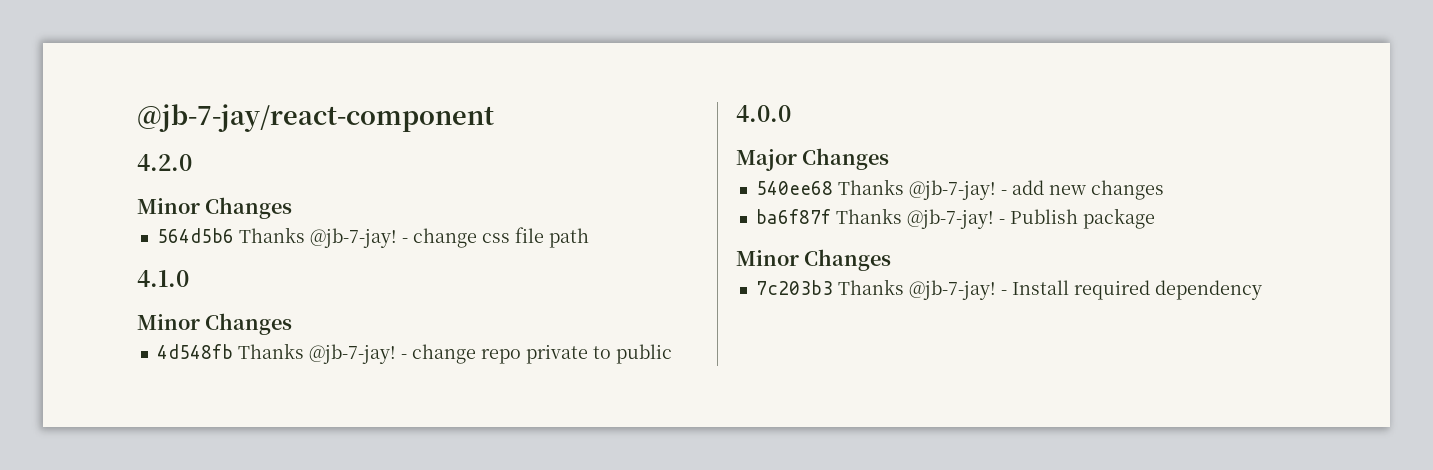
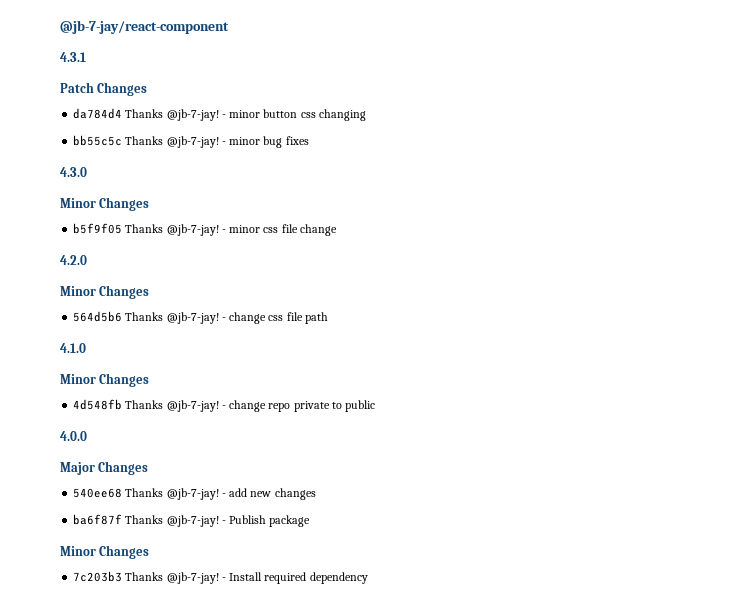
(494, 118) none -> [60,52,86,62] [60,82,148,96] [73,108,366,121] [73,135,309,148] [60,167,87,177] [60,197,150,211] [73,223,337,236] // 4.3.1 // Patch Changes // da784d4 Thanks @jb-7-jay! - minor button css changing // bb55c5c Thanks @jb-7-jay! - minor bug fixes // 4.3.0 // Minor Changes // b5f9f05 Thanks @jb-7-jay! - minor css file change

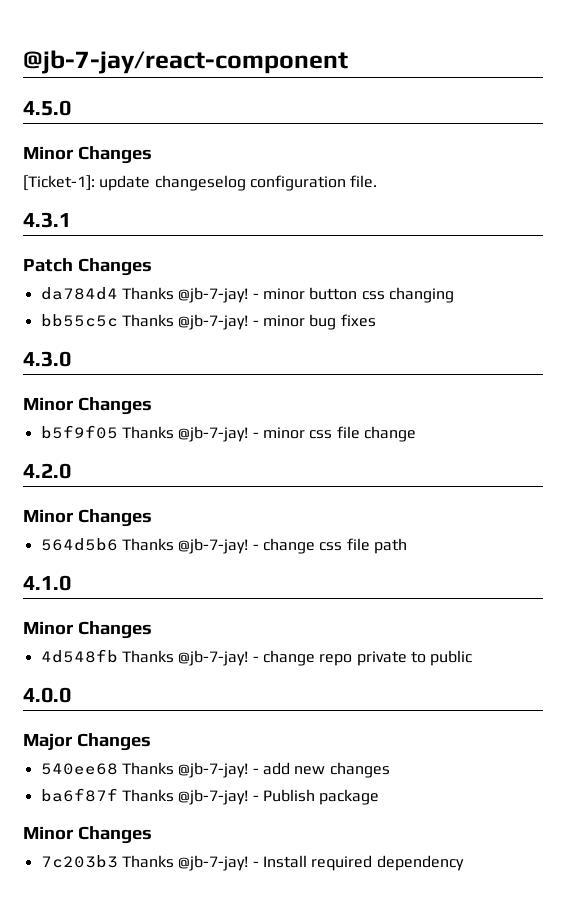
(229, 27) none -> [23,100,71,116] [23,146,152,164] [23,175,378,191] // 4.5.0 // Minor Changes // [Ticket-1]: update changeselog configuration file.

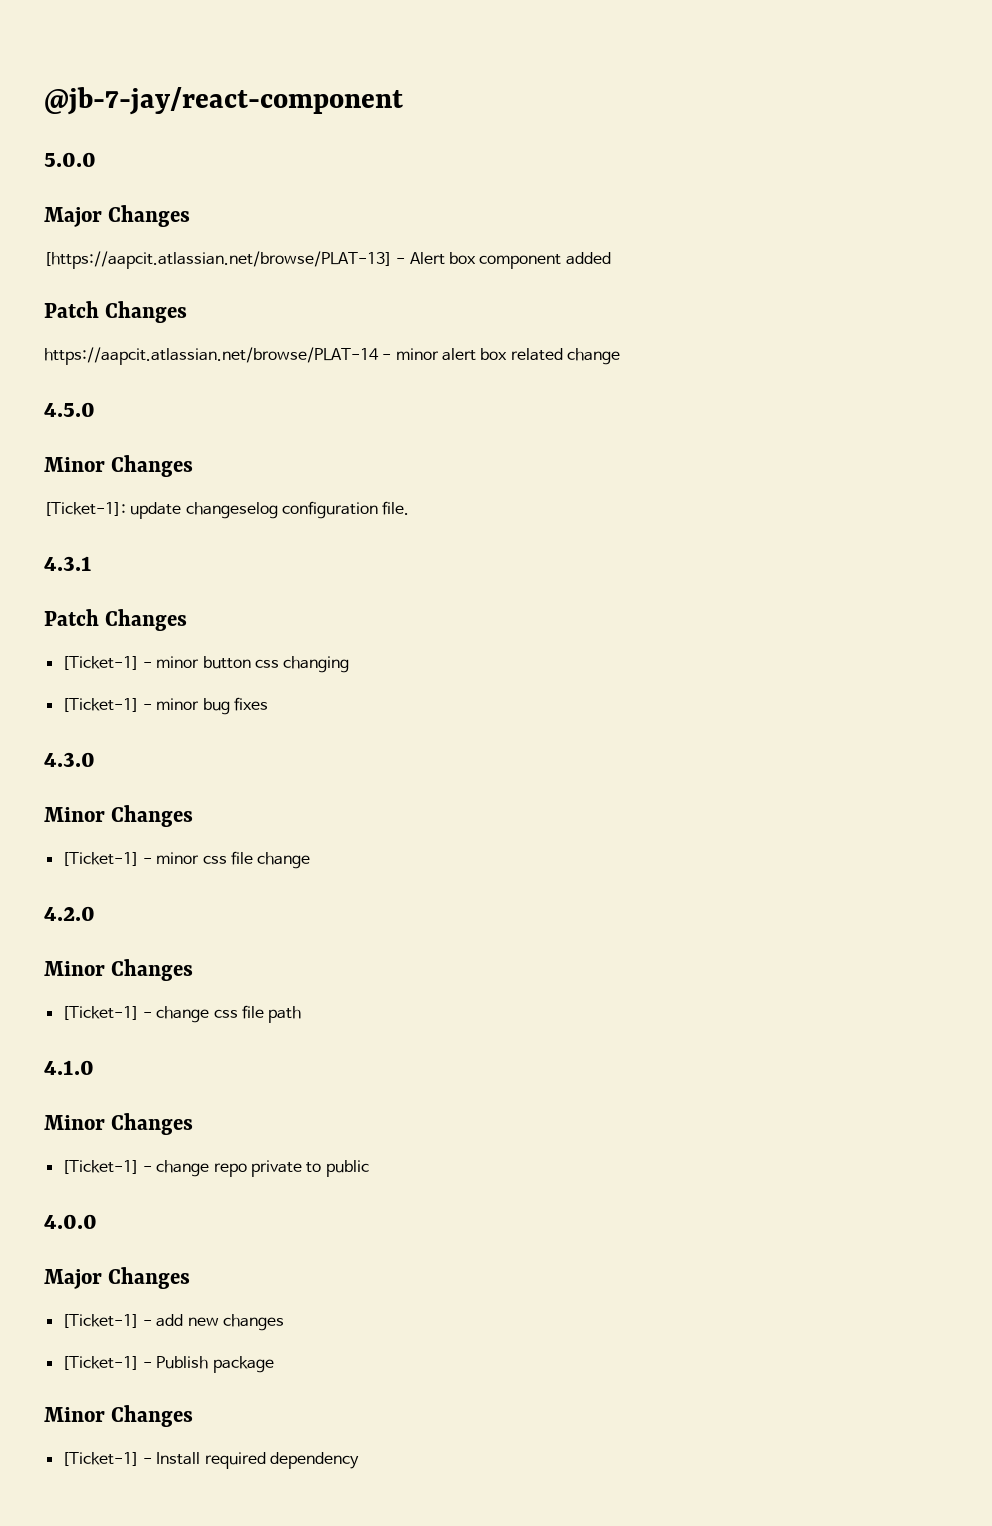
(348, 62) none -> [44,152,96,167] [44,205,191,227] [44,251,611,269] [44,301,188,323] [44,347,620,365] // 5.0.0 // Major Changes // [https://aapcit.atlassian.net/browse/PLAT-13] - Alert box component added // Patch Changes // https://aapcit.atlassian.net/browse/PLAT-14 - minor alert box related change
[40,287,249,303] da784d4 Thanks @jb-7-jay! -> [61,656,139,670] [Ticket-1]
[40,314,249,330] bb55c5c Thanks @jb-7-jay! -> [61,698,139,712] [Ticket-1]
[40,425,249,442] b5f9f05 Thanks @jb-7-jay! -> [61,852,139,866] [Ticket-1]
[40,538,249,554] 564d5b6 Thanks @jb-7-jay! -> [61,1006,139,1020] [Ticket-1]
[40,649,249,666] 4d548fb Thanks @jb-7-jay! -> [61,1160,139,1174] [Ticket-1]
[40,762,249,778] 540ee68 Thanks @jb-7-jay! -> [61,1314,139,1328] [Ticket-1]
[40,788,249,805] ba6f87f Thanks @jb-7-jay! -> [61,1356,139,1370] [Ticket-1]
[40,855,249,871] 7c203b3 Thanks @jb-7-jay! -> [61,1452,139,1466] [Ticket-1]

